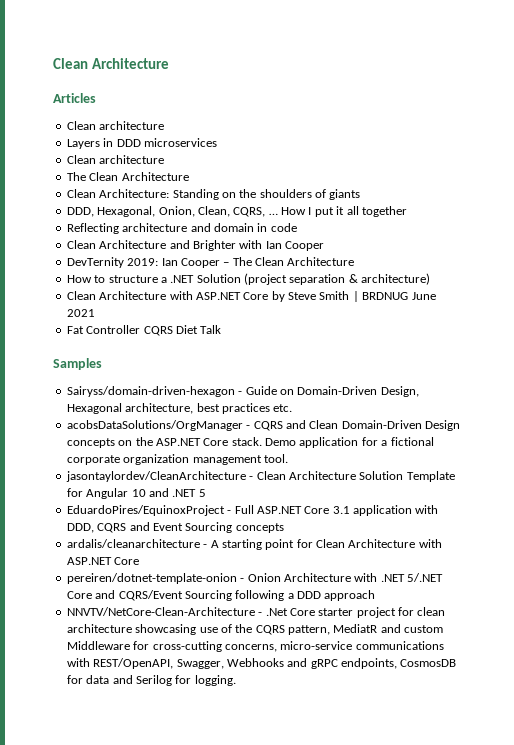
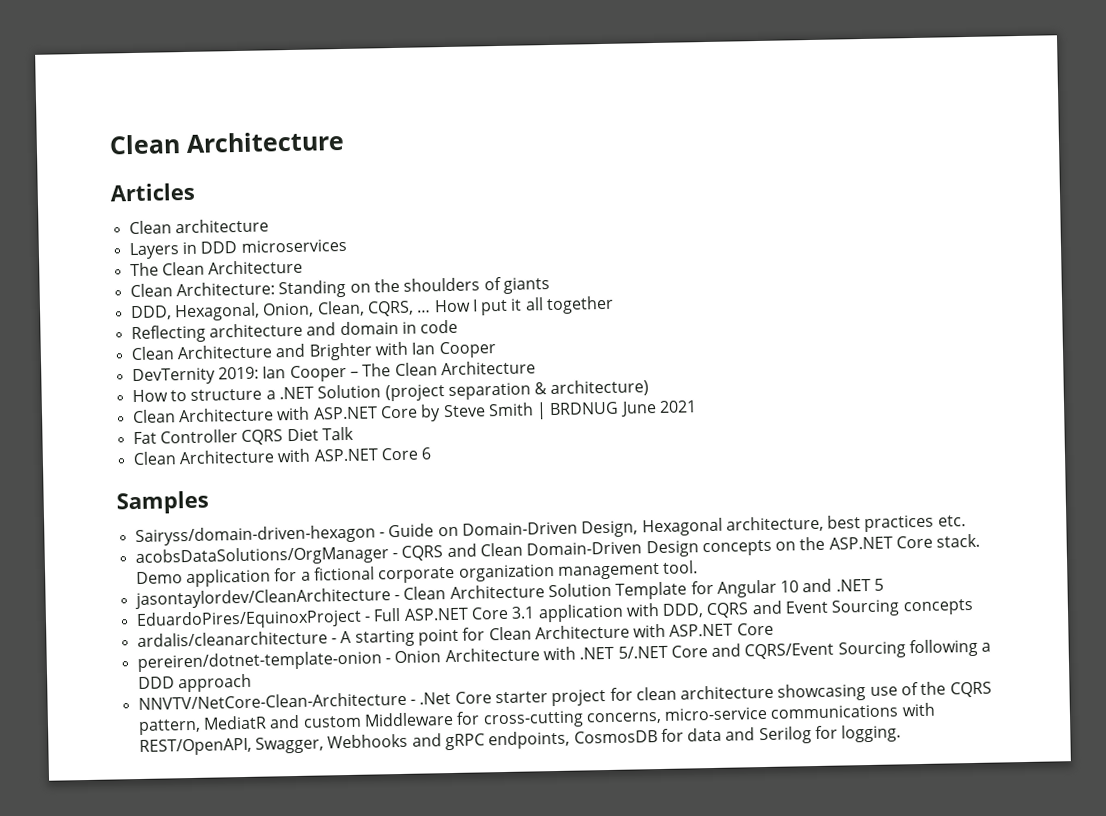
[66,155,165,164] // Clean architecture -> (347, 245) none
(222, 329) none -> [132,447,432,466] // Clean Architecture with ASP.NET Core 6

